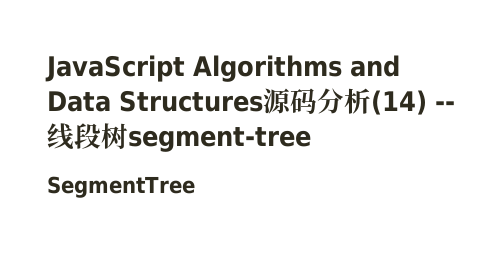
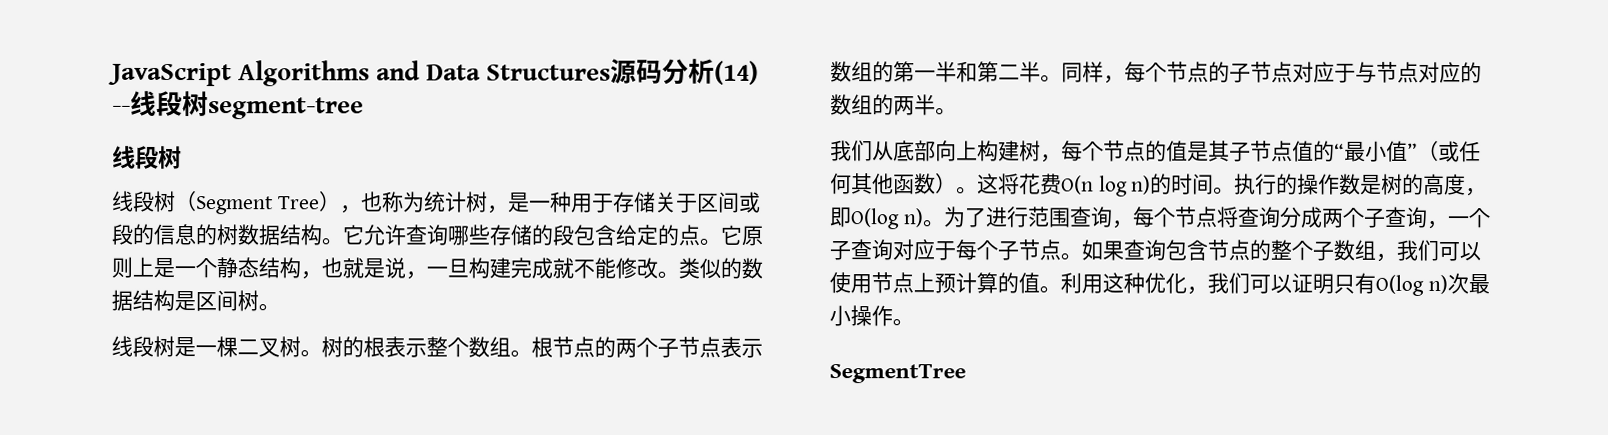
(311, 139) none -> [112,145,182,170] [112,190,761,215] [111,223,763,246] [111,256,763,280] [111,289,280,312] [111,335,763,358] [830,61,1482,84] [830,94,957,116] [830,140,1481,163] [830,173,1488,197] [829,206,1491,230] [829,239,1481,262] [829,272,1490,296] [829,305,914,327] // 线段树 // 线段树（Segment Tree），也称为统计树，是一种用于存储关于区间或段的信息的树数据结构。它允许查询哪些存储的段包含给定的点。它原则上是一个静态结构，也就是说，一旦构建完成就不能修改。类似的数据结构是区间树。 // 线段树是一棵二叉树。树的根表示整个数组。根节点的两个子节点表示数组的第一半和第二半。同样，每个节点的子节点对应于与节点对应的数组的两半。 // 我们从底部向上构建树，每个节点的值是其子节点值的“最小值”（或任何其他函数）。这将花费O(n log n)的时间。执行的操作数是树的高度，即O(log n)。为了进行范围查询，每个节点将查询分成两个子查询，一个子查询对应于每个子节点。如果查询包含节点的整个子数组，我们可以使用节点上预计算的值。利用这种优化，我们可以证明只有O(log n)次最小操作。

